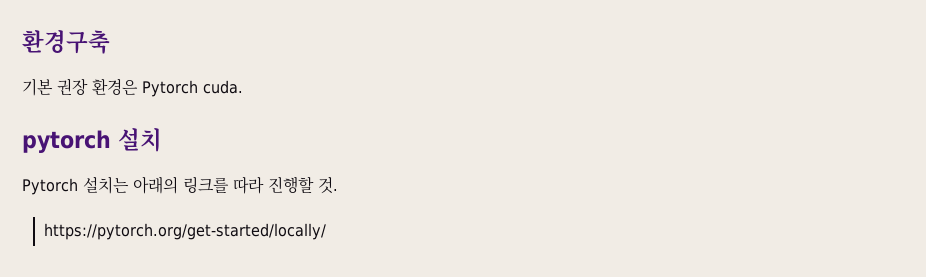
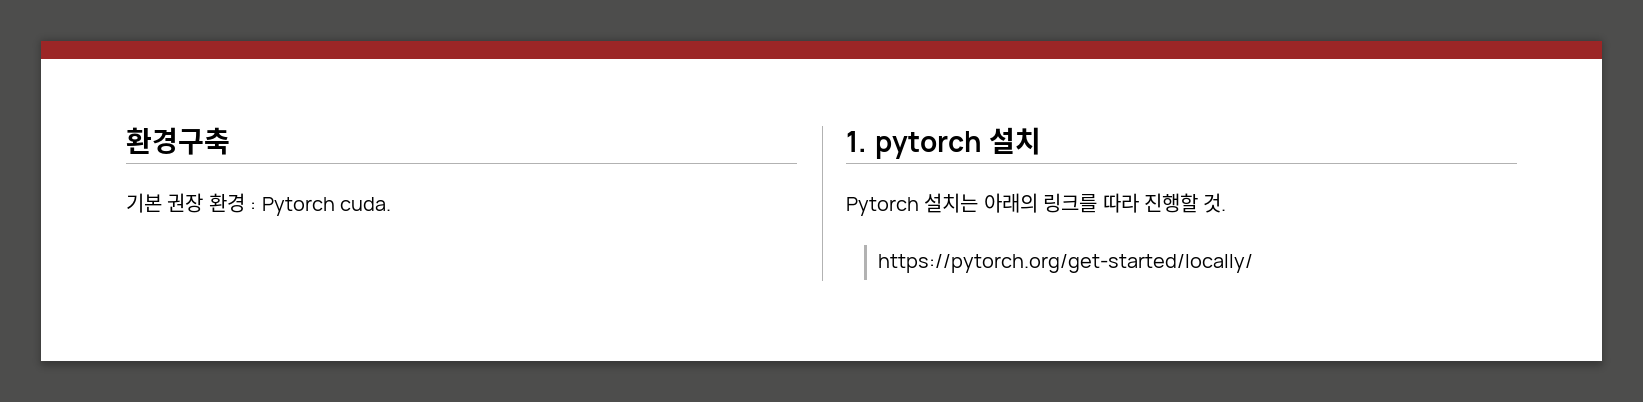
[92,78,138,95] 환경은 -> [208,193,257,213] 환경 :
(243, 87) none -> [846,131,867,152] 1.

